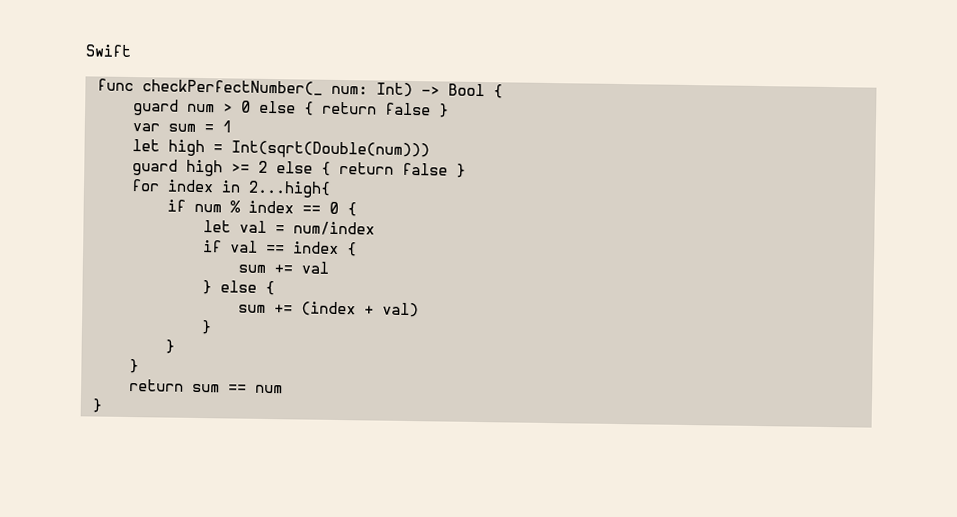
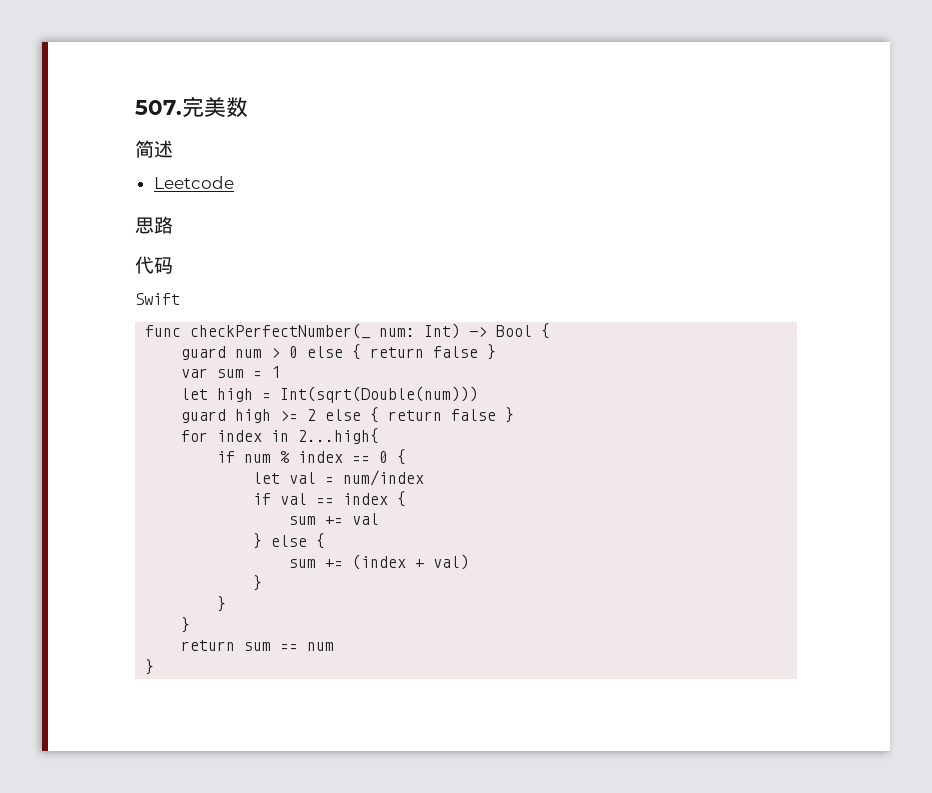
(85, 51) none -> [135,96,248,118] [135,140,173,158] [153,176,234,189] [135,216,173,234] [135,256,173,274] 507.完美数 // 简述 // Leetcode // 思路 // 代码 //

